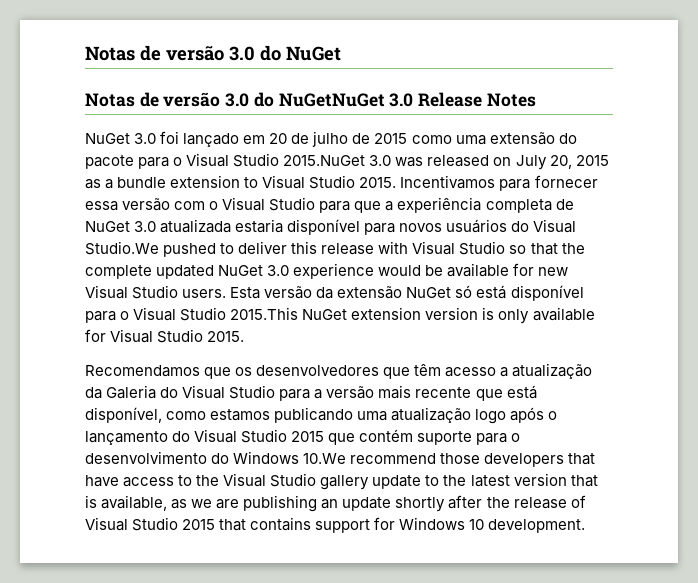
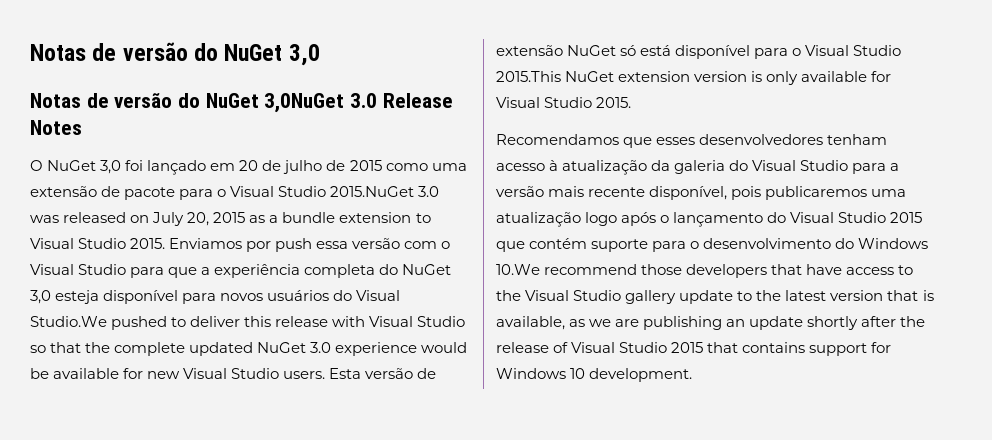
[85,45,341,61] [85,92,385,107] Notas de versão 3.0 do NuGet // Notas de versão 3.0 do NuGetNuGet -> [30,42,320,66] [30,93,345,113] Notas de versão do NuGet 3,0 // Notas de versão do NuGet 3,0NuGet
[85,133,157,144] NuGet 3.0 -> [30,160,122,174] O NuGet 3,0
[558,133,577,144] do -> [101,186,121,197] de
[400,175,598,191] Incentivamos para fornecer -> [169,238,313,252] Enviamos por push
[555,199,574,210] [85,219,284,233] de NuGet 3.0 atualizada estaria -> [379,264,452,275] [30,290,100,304] do NuGet 3,0 esteja
[316,287,334,299] da -> [417,368,437,379] de
[235,363,509,379] os desenvolvedores que têm acesso a -> [656,134,888,145] [496,160,559,171] esses desenvolvedores tenham acesso à
[106,385,157,399] Galeria -> [674,160,726,174] galeria
[475,385,537,401] [85,407,354,423] que está disponível, como estamos publicando -> [649,186,868,200] disponível, pois publicaremos

